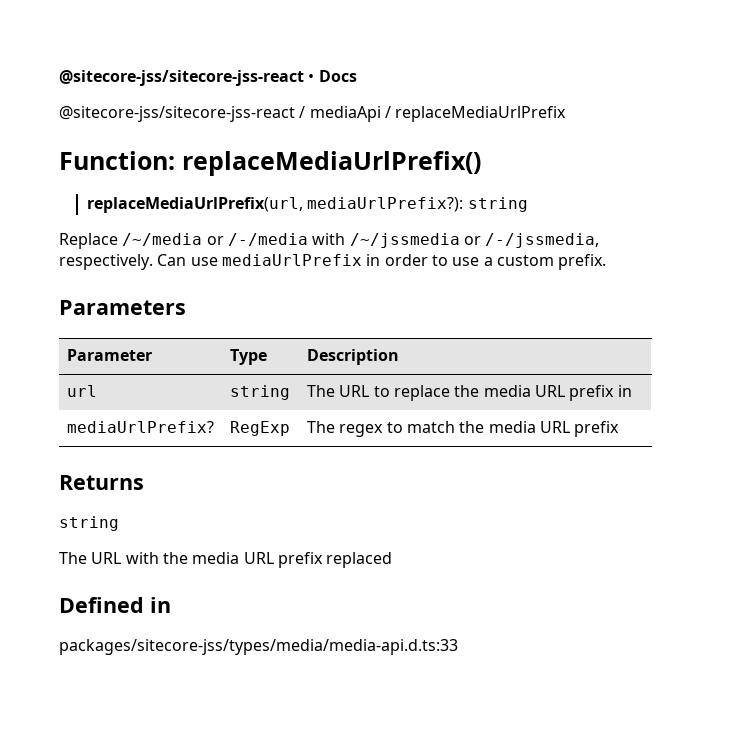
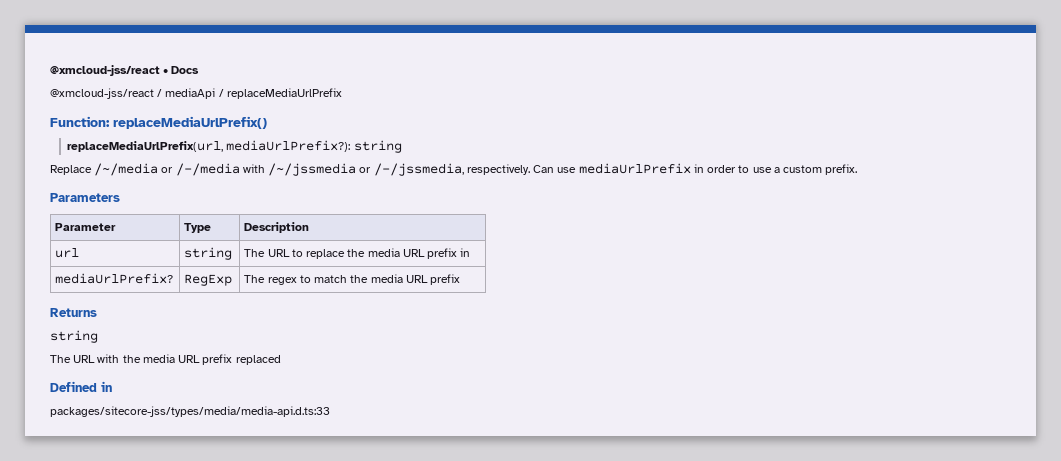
[59,70,304,86] @sitecore-jss/sitecore-jss-react -> [50,65,160,76] @xmcloud-jss/react
[59,106,295,122] @sitecore-jss/sitecore-jss-react -> [50,88,154,99] @xmcloud-jss/react

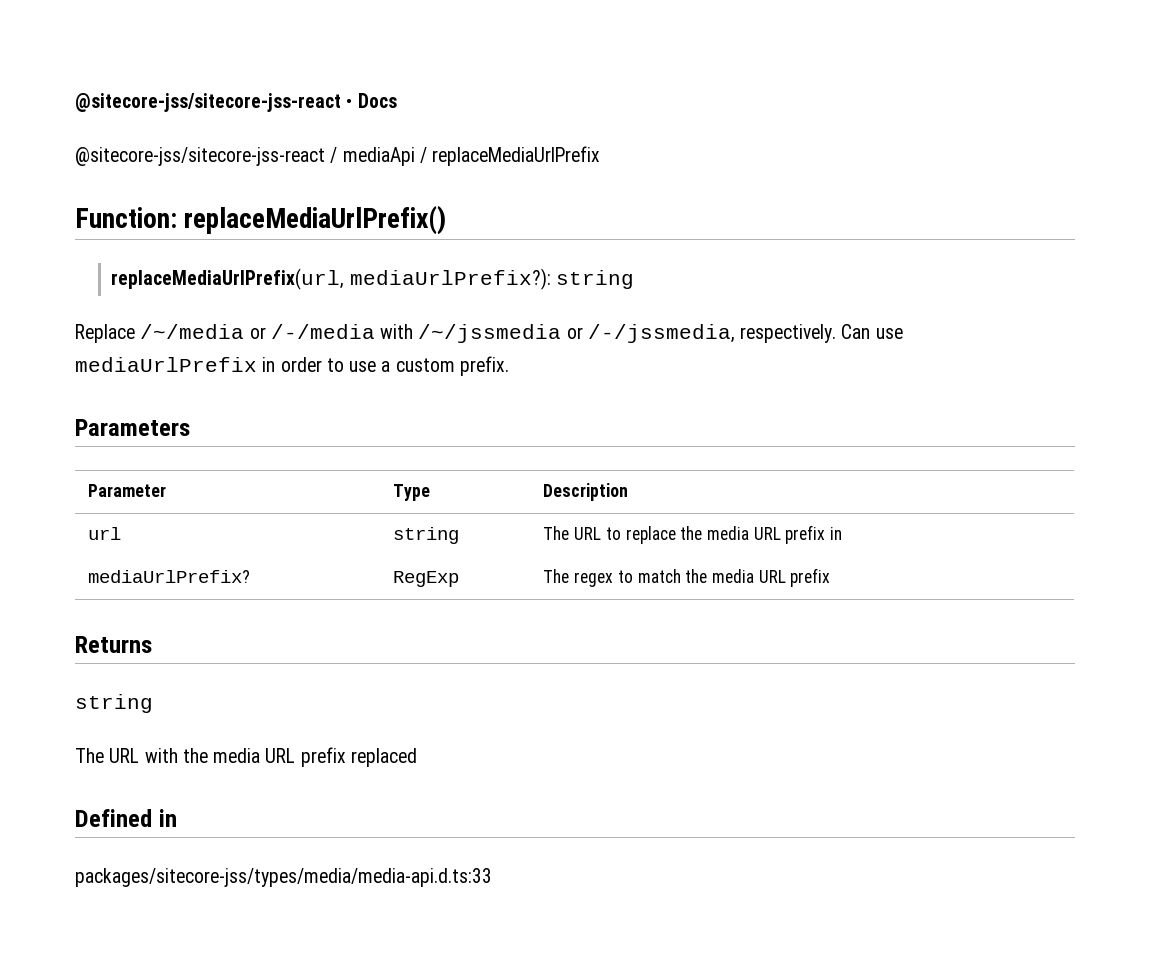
[50,65,160,76] @xmcloud-jss/react -> [75,93,341,112] @sitecore-jss/sitecore-jss-react
[50,88,154,99] @xmcloud-jss/react -> [75,147,325,166] @sitecore-jss/sitecore-jss-react

